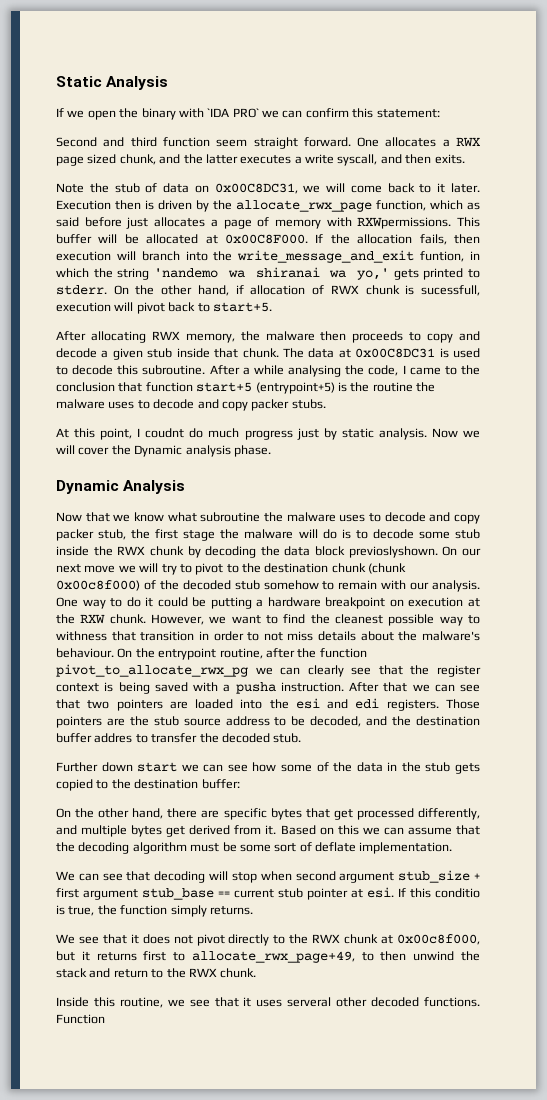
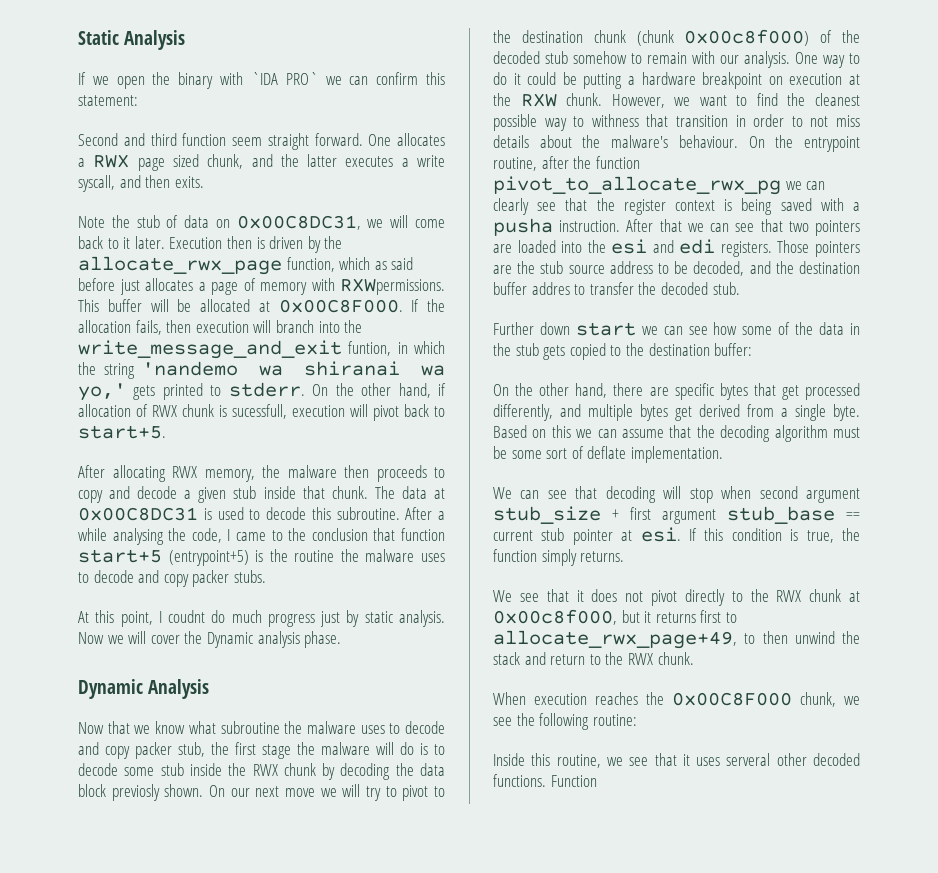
[348,546,438,558] previoslyshown. -> [111,784,204,801] previosly shown.
[265,825,277,835] it. -> [781,404,860,421] a single byte.
[435,888,480,898] conditio -> [731,528,782,541] condition
(257, 973) none -> [493,692,860,707] [493,713,637,730] // When execution reaches the 0x00C8F000 chunk, we see the following routine:

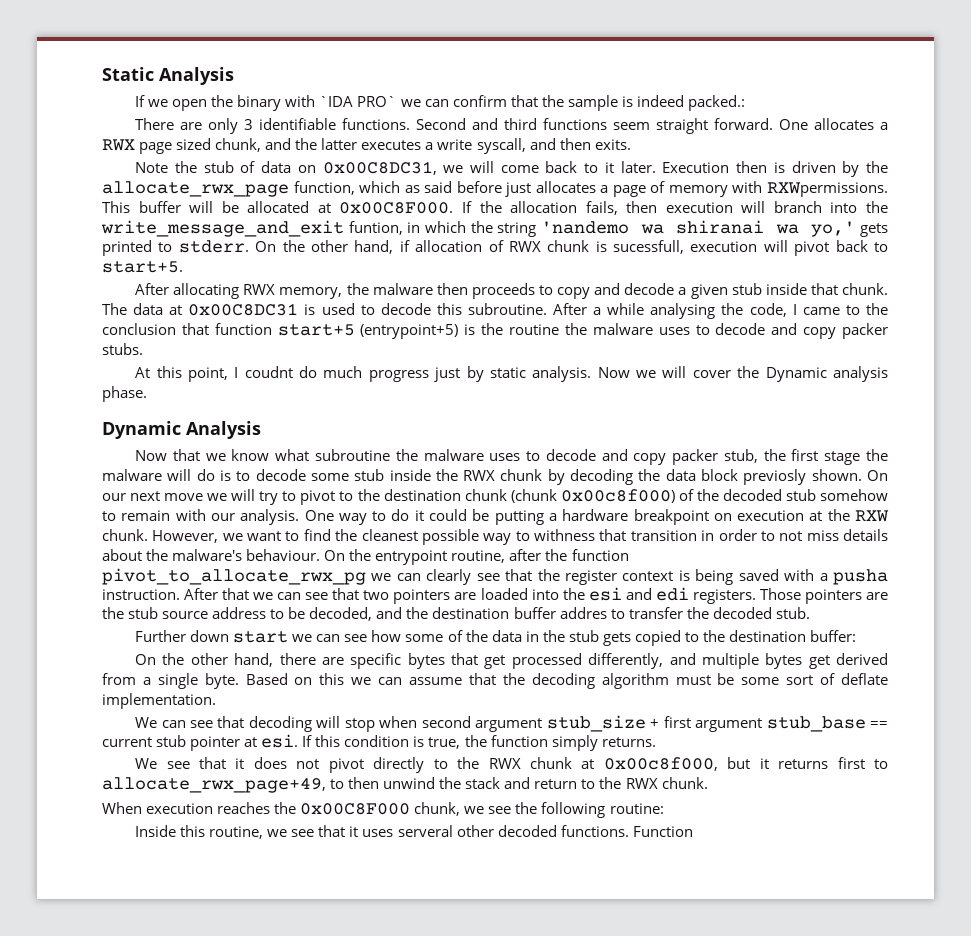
[425,72,445,85] [78,95,138,106] this statement: // -> [510,95,745,111] [135,118,411,134] that the sample is indeed packed.: // There are only 3 identifiable functions.
[182,133,227,146] function -> [543,118,608,130] functions

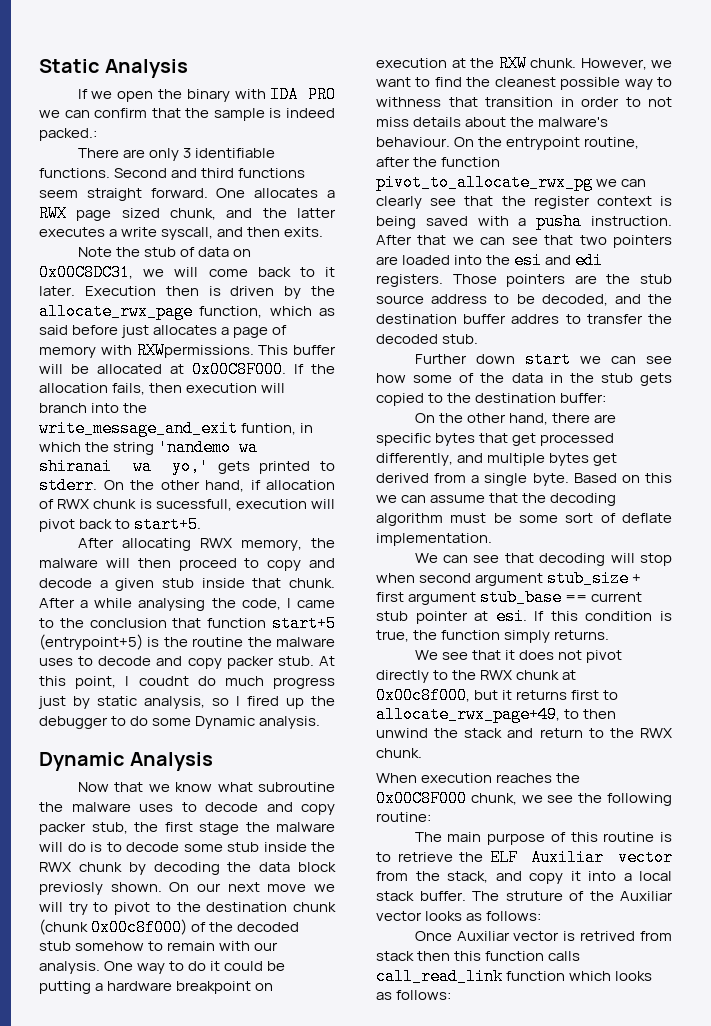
[319,96,397,107] `IDA PRO` -> [270,86,336,103] IDA PRO
[436,283,535,299] then proceeds -> [105,558,237,571] will then proceed
[102,303,547,316] The data at 0x00C8DC31 is used to decode this subroutine. -> (335, 583) none
[102,343,143,355] stubs. // -> [277,656,314,666] stub.
[532,366,888,382] [102,386,147,402] analysis. Now we will cover the Dynamic analysis phase. -> [144,696,335,709] [39,716,321,729] analysis, so I fired up the debugger to do some Dynamic analysis.
[135,825,693,839] Inside this routine, we see that it uses serveral other decoded functions. Function -> [414,832,672,845] [376,849,673,866] [376,871,672,884] [376,891,673,901] [376,911,542,921] [414,931,672,941] [376,951,581,961] [376,968,653,985] [376,990,452,1000] The main purpose of this routine is to retrieve the ELF Auxiliar vector from the stack, and copy it into a local stack buffer. The struture of the Auxiliar vector looks as follows: // Once Auxiliar vector is retrived from stack then this function calls call_read_link function which looks as follows:

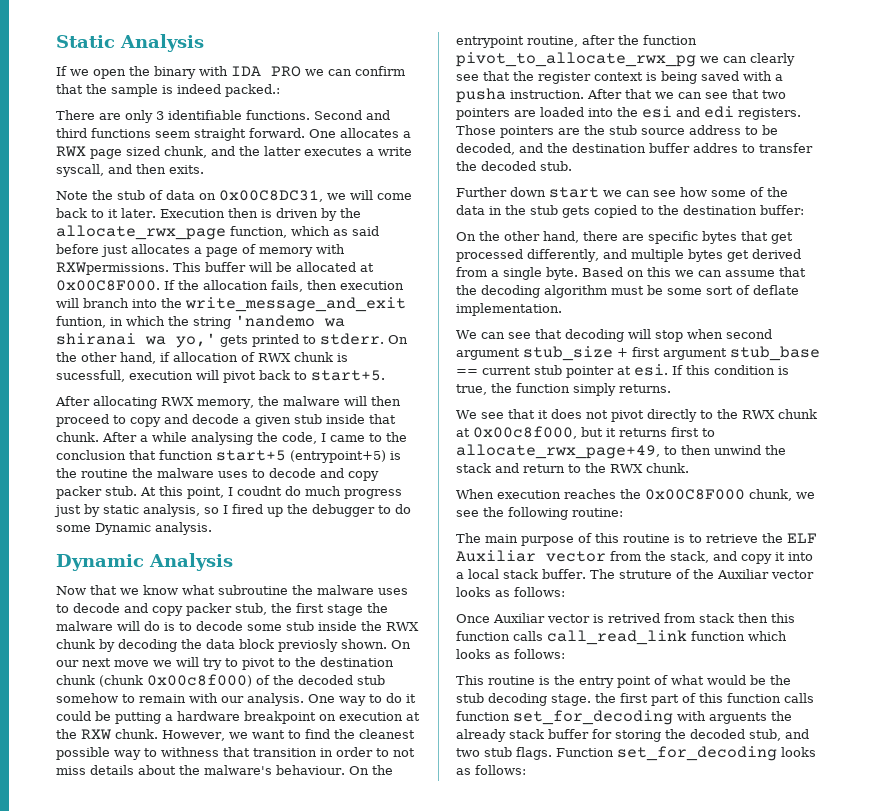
(452, 995) none -> [456,675,791,688] [456,693,814,706] [456,710,792,725] [456,729,809,742] [456,746,816,761] [456,765,526,775] // This routine is the entry point of what would be the stub decoding stage. the first part of this function calls function set_for_decoding with arguents the already stack buffer for storing the decoded stub, and two stub flags. Function set_for_decoding looks as follows:

